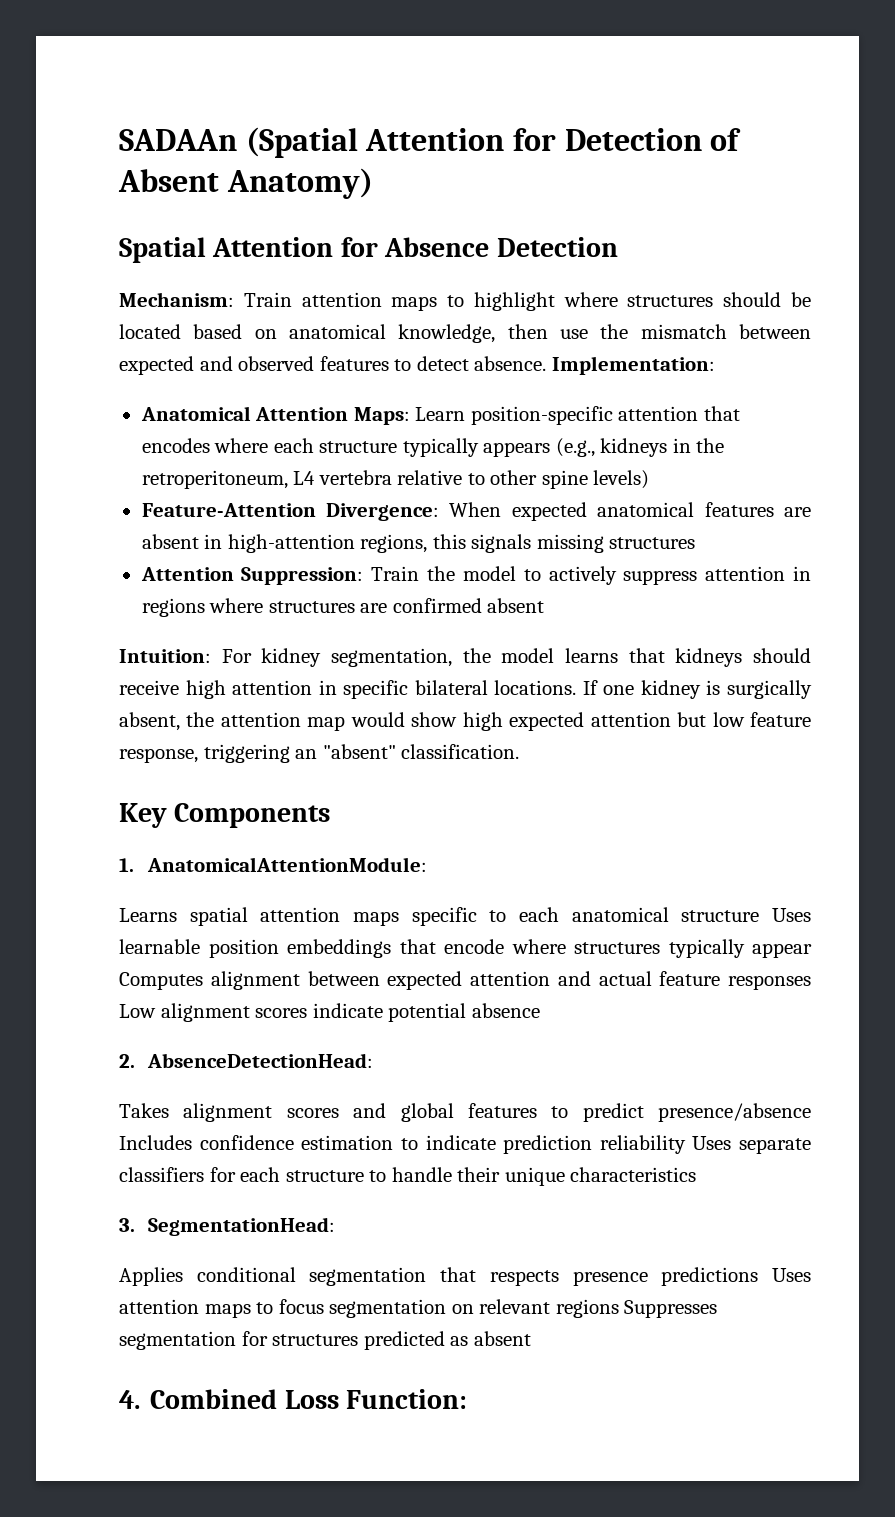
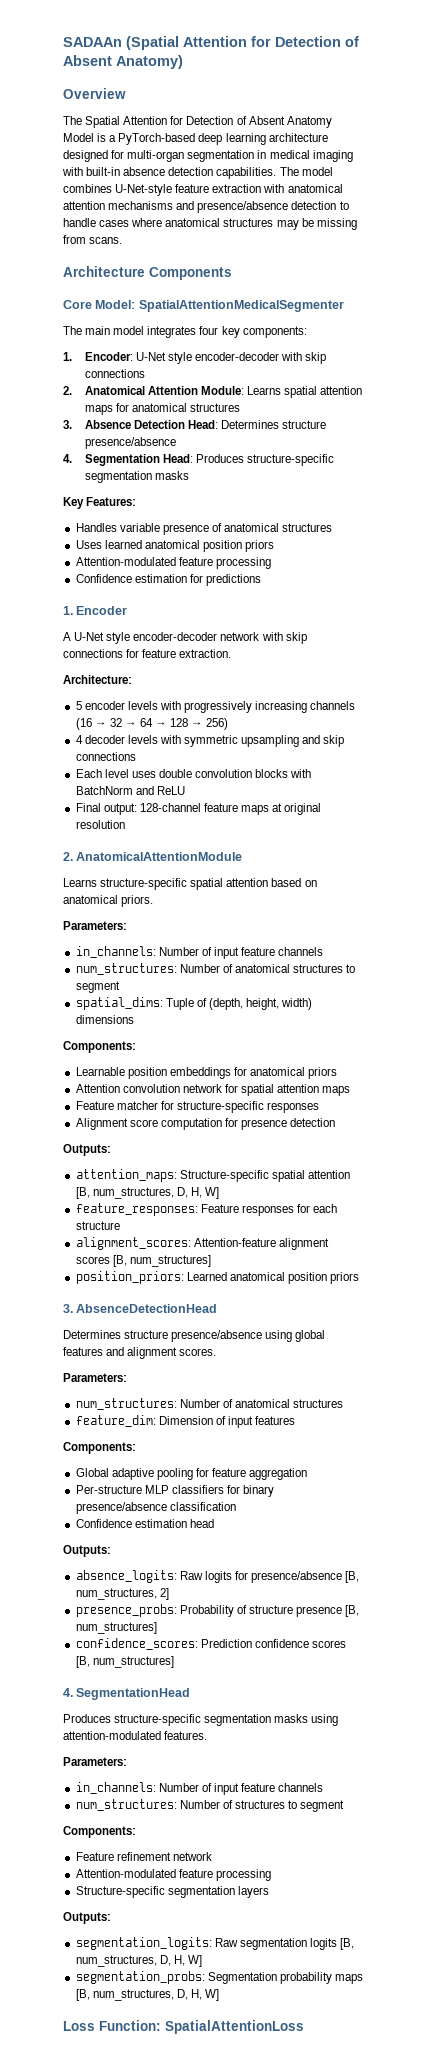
(373, 183) none -> [63,88,126,99] [63,116,82,125] Overview // The
[384,237,618,257] [119,292,811,311] [119,324,811,343] [119,356,715,375] [140,406,740,425] [141,438,725,457] [141,470,650,489] [141,502,811,521] [141,534,696,553] [140,566,811,585] [141,598,545,617] [119,648,811,667] [119,680,812,699] [119,712,812,731] [119,744,520,763] [119,803,331,828] [119,857,428,872] [119,907,811,926] [119,939,812,958] [119,971,811,990] [119,1003,540,1022] [119,1053,374,1068] [119,1103,811,1122] [119,1135,811,1154] [119,1167,697,1186] [119,1217,336,1236] [119,1267,811,1286] [119,1299,718,1318] [119,1331,531,1350] [119,1389,278,1409] Absence Detection // Mechanism: Train attention maps to highlight where structures should be located based on anatomical knowledge, then use the mismatch between expected and observed features to detect absence. Implementation: // Anatomical Attention Maps: Learn position-specific attention that encodes where each structure typically appears (e.g., kidneys in the retroperitoneum, L4 vertebra relative to other spine levels) // Feature-Attention Divergence: When expected anatomical features are absent in high-attention regions, this signals missing structures // Attention Suppression: Train the model to actively suppress attention in regions where structures are confirmed absent // Intuition: For kidney segmentation, the model learns that kidneys should receive high attention in specific bilateral locations. If one kidney is surgically absent, the attention map would show high expected attention but low feature response, triggering an "absent" classification. // Key Components // 1. AnatomicalAttentionModule: // Learns spatial attention maps specific to each anatomical structure Uses learnable position embeddings that encode where structures typically appear Computes alignment between expected attention and actual feature responses Low alignment scores indicate potential absence // 2. AbsenceDetectionHead: // Takes alignment scores and global features to predict presence/absence Includes confidence estimation to indicate prediction reliability Uses separate classifiers for each structure to handle their unique characteristics // 3. SegmentationHead: // Applies conditional segmentation that respects presence predictions Uses attention maps to focus segmentation on relevant regions Suppresses segmentation for structures predicted as absent // 4. Combined -> [186,116,332,128] [63,133,328,145] [63,150,353,162] [62,167,333,179] [63,184,343,196] [63,201,349,213] [63,218,357,230] [63,235,123,244] [63,266,232,280] [63,300,344,312] [63,326,307,338] [63,352,327,364] [84,369,145,378] [63,386,363,398] [84,403,240,415] [63,420,327,429] [84,437,176,449] [63,454,334,466] [84,471,189,483] [63,497,137,509] [75,523,333,535] [75,540,275,552] [75,557,271,569] [75,574,261,586] [63,606,128,615] [63,632,307,644] [63,649,232,658] [63,675,132,684] [75,701,356,713] [75,718,229,730] [75,735,345,747] [75,752,136,761] [75,769,312,778] [75,786,185,795] [75,803,322,815] [75,820,125,829] [63,852,243,861] [63,878,317,890] [63,895,154,907] [63,921,127,930] [75,946,324,959] [75,963,356,975] [75,981,120,993] [75,997,313,1010] [75,1015,134,1024] [63,1041,136,1053] [75,1067,338,1079] [75,1084,351,1096] [75,1101,320,1113] [75,1118,336,1130] [63,1144,111,1156] [75,1169,350,1182] [75,1187,220,1199] [75,1203,338,1216] [75,1221,120,1230] [75,1237,329,1250] [75,1255,211,1267] [75,1271,360,1284] [63,1304,218,1313] [63,1330,326,1342] [63,1347,217,1359] [63,1373,127,1382] [75,1398,344,1410] [75,1415,296,1428] [63,1442,136,1454] [75,1468,308,1480] [75,1485,275,1497] [75,1502,236,1514] [75,1519,214,1528] [63,1545,111,1557] [75,1570,360,1583] [75,1588,169,1600] [75,1604,360,1617] [75,1622,157,1634] [75,1638,346,1650] [75,1656,174,1668] [63,1688,191,1700] [63,1714,339,1726] [63,1731,208,1740] [63,1757,127,1766] [75,1782,324,1795] [75,1799,345,1812] [63,1826,136,1838] [75,1852,212,1861] [75,1869,271,1881] [75,1886,269,1898] [63,1912,111,1924] [75,1937,355,1950] [75,1955,202,1967] [75,1971,363,1984] [75,1989,220,2001] Detection of Absent Anatomy Model is a PyTorch-based deep learning architecture designed for multi-organ segmentation in medical imaging with built-in absence detection capabilities. The model combines U-Net-style feature extraction with anatomical attention mechanisms and presence/absence detection to handle cases where anatomical structures may be missing from scans. // Architecture Components // Core Model: SpatialAttentionMedicalSegmenter // The main model integrates four key components: // 1. Encoder: U-Net style encoder-decoder with skip connections // 2. Anatomical Attention Module: Learns spatial attention maps for anatomical structures // 3. Absence Detection Head: Determines structure presence/absence // 4. Segmentation Head: Produces structure-specific segmentation masks // Key Features: // Handles variable presence of anatomical structures // Uses learned anatomical position priors // Attention-modulated feature processing // Confidence estimation for predictions // 1. Encoder // A U-Net style encoder-decoder network with skip connections for feature extraction. // Architecture: // 5 encoder levels with progressively increasing channels (16 → 32 → 64 → 128 → 256) // 4 decoder levels with symmetric upsampling and skip connections // Each level uses double convolution blocks with BatchNorm and ReLU // Final output: 128-channel feature maps at original resolution // 2. AnatomicalAttentionModule // Learns structure-specific spatial attention based on anatomical priors. // Parameters: // in_channels: Number of input feature channels // num_structures: Number of anatomical structures to segment // spatial_dims: Tuple of (depth, height, width) dimensions // Components: // Learnable position embeddings for anatomical priors // Attention convolution network for spatial attention maps // Feature matcher for structure-specific responses // Alignment score computation for presence detection // Outputs: // attention_maps: Structure-specific spatial attention [B, num_structures, D, H, W] // feature_responses: Feature responses for each structure // alignment_scores: Attention-feature alignment scores [B, num_structures] // position_priors: Learned anatomical position priors // 3. AbsenceDetectionHead // Determines structure presence/absence using global features and alignment scores. // Parameters: // num_structures: Number of anatomical structures // feature_dim: Dimension of input features // Components: // Global adaptive pooling for feature aggregation // Per-structure MLP classifiers for binary presence/absence classification // Confidence estimation head // Outputs: // absence_logits: Raw logits for presence/absence [B, num_structures, 2] // presence_probs: Probability of structure presence [B, num_structures] // confidence_scores: Prediction confidence scores [B, num_structures] // 4. SegmentationHead // Produces structure-specific segmentation masks using attention-modulated features. // Parameters: // in_channels: Number of input feature channels // num_structures: Number of structures to segment // Components: // Feature refinement network // Attention-modulated feature processing // Structure-specific segmentation layers // Outputs: // segmentation_logits: Raw segmentation logits [B, num_structures, D, H, W] // segmentation_probs: Segmentation probability maps [B, num_structures, D, H, W] //
(468, 1399) none -> [165,2020,304,2034] SpatialAttentionLoss

